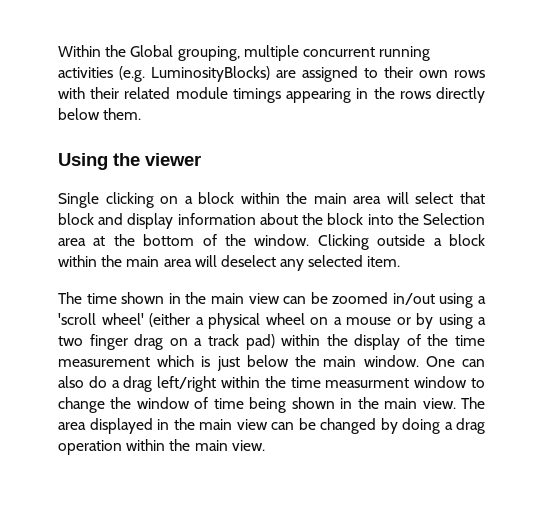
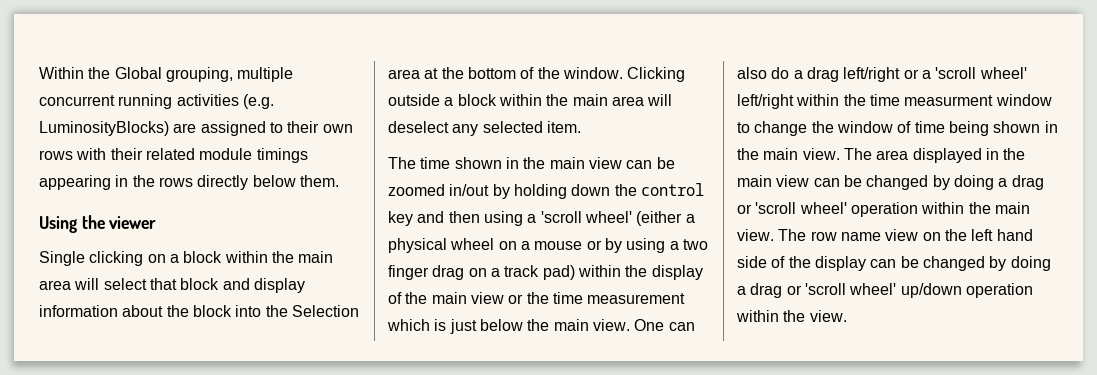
(435, 299) none -> [492,183,704,199] [388,211,480,226] by holding down the control key and then
(449, 340) none -> [431,292,549,304] main view or the
[363,355,419,367] window. -> [592,319,630,331] view.
(217, 384) none -> [903,67,1027,79] [737,94,794,109] or a 'scroll wheel' left/right
(485, 426) none -> [737,202,847,214] or 'scroll wheel'
(265, 445) none -> [778,229,1033,241] [737,256,1051,271] [737,283,1033,298] [736,310,847,322] The row name view on the left hand side of the display can be changed by doing a drag or 'scroll wheel' up/down operation within the view.

